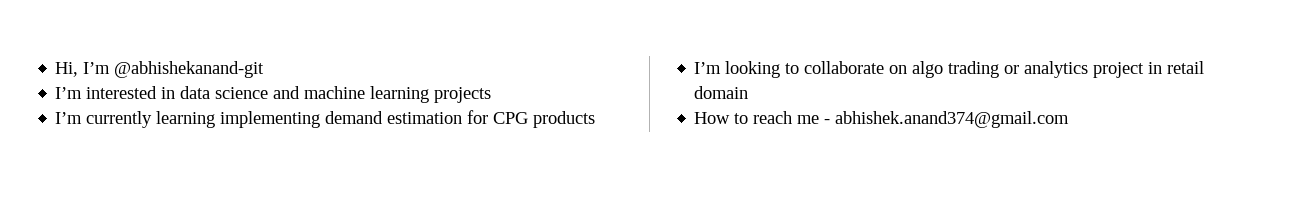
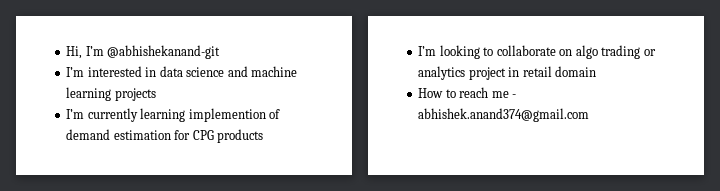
[220,111,321,128] implementing -> [188,108,281,122] implemention of

